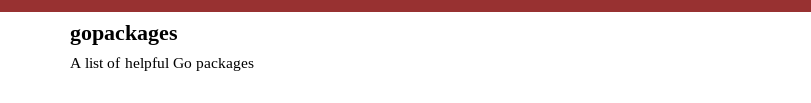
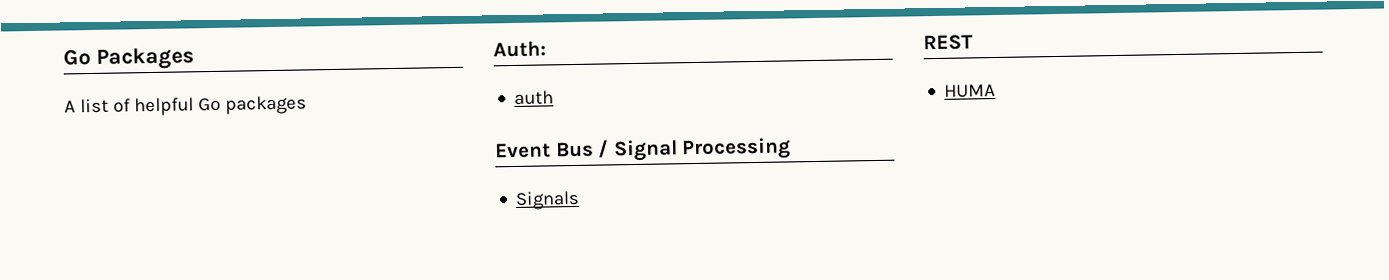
[70,25,178,45] gopackages -> [63,47,194,70] Go Packages
(254, 64) none -> [493,40,547,58] [514,90,555,105] [495,137,792,162] [515,190,581,210] [923,34,973,51] [944,83,997,98] // Auth: // auth // Event Bus / Signal Processing // Signals // REST // HUMA

